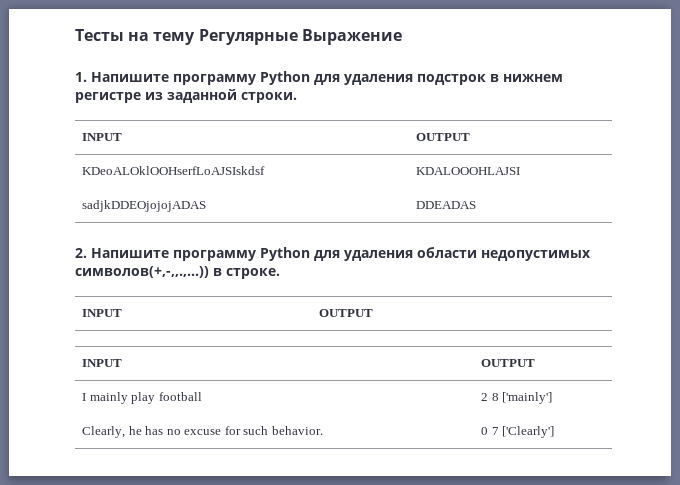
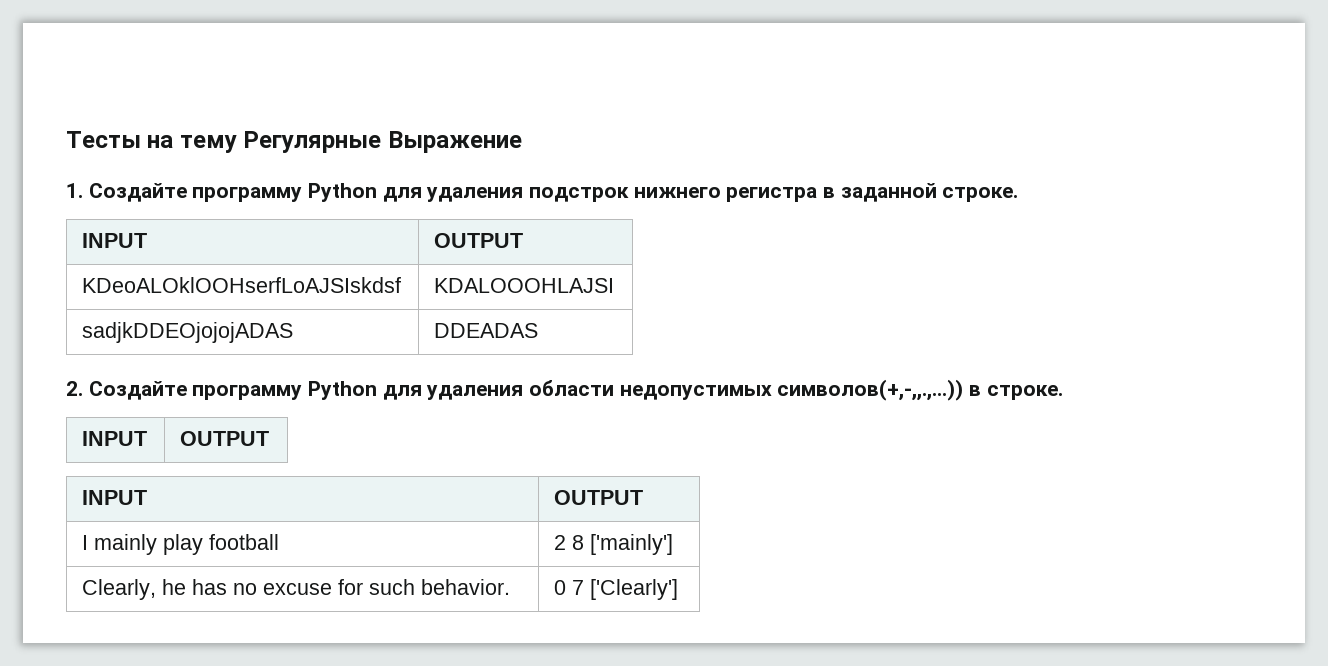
[91,72,169,82] Напишите -> [88,183,187,202] Создайте
[490,74,563,82] [75,89,297,103] в нижнем регистре из заданной строки. -> [633,183,1019,202] нижнего регистра в заданной строке.
[91,248,169,258] Напишите -> [88,381,187,400] Создайте

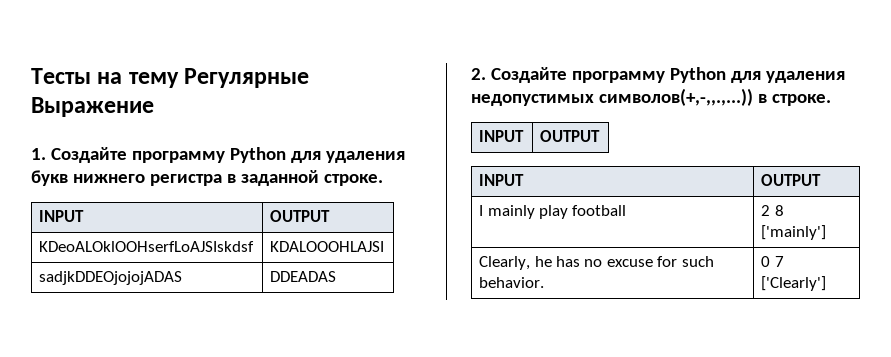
[529,187,630,202] подстрок -> [31,170,68,186] букв
[529,380,615,396] области -> (845, 77) none

